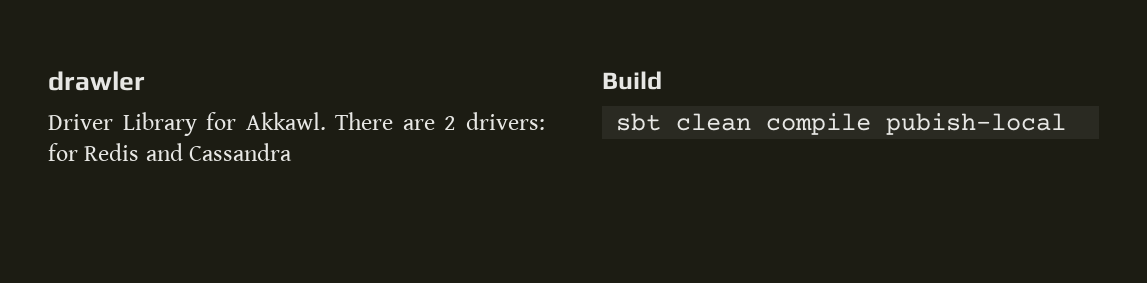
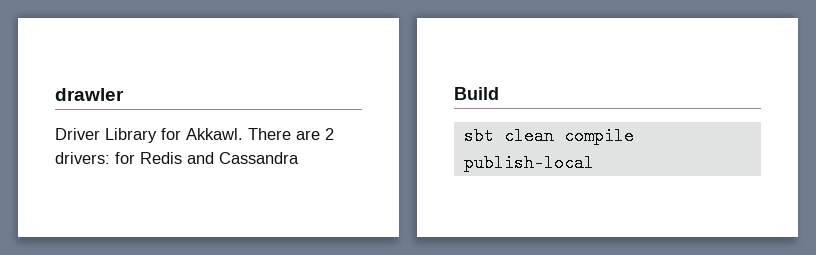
[886,113,1067,135] pubish-local -> [463,154,594,172] publish-local

